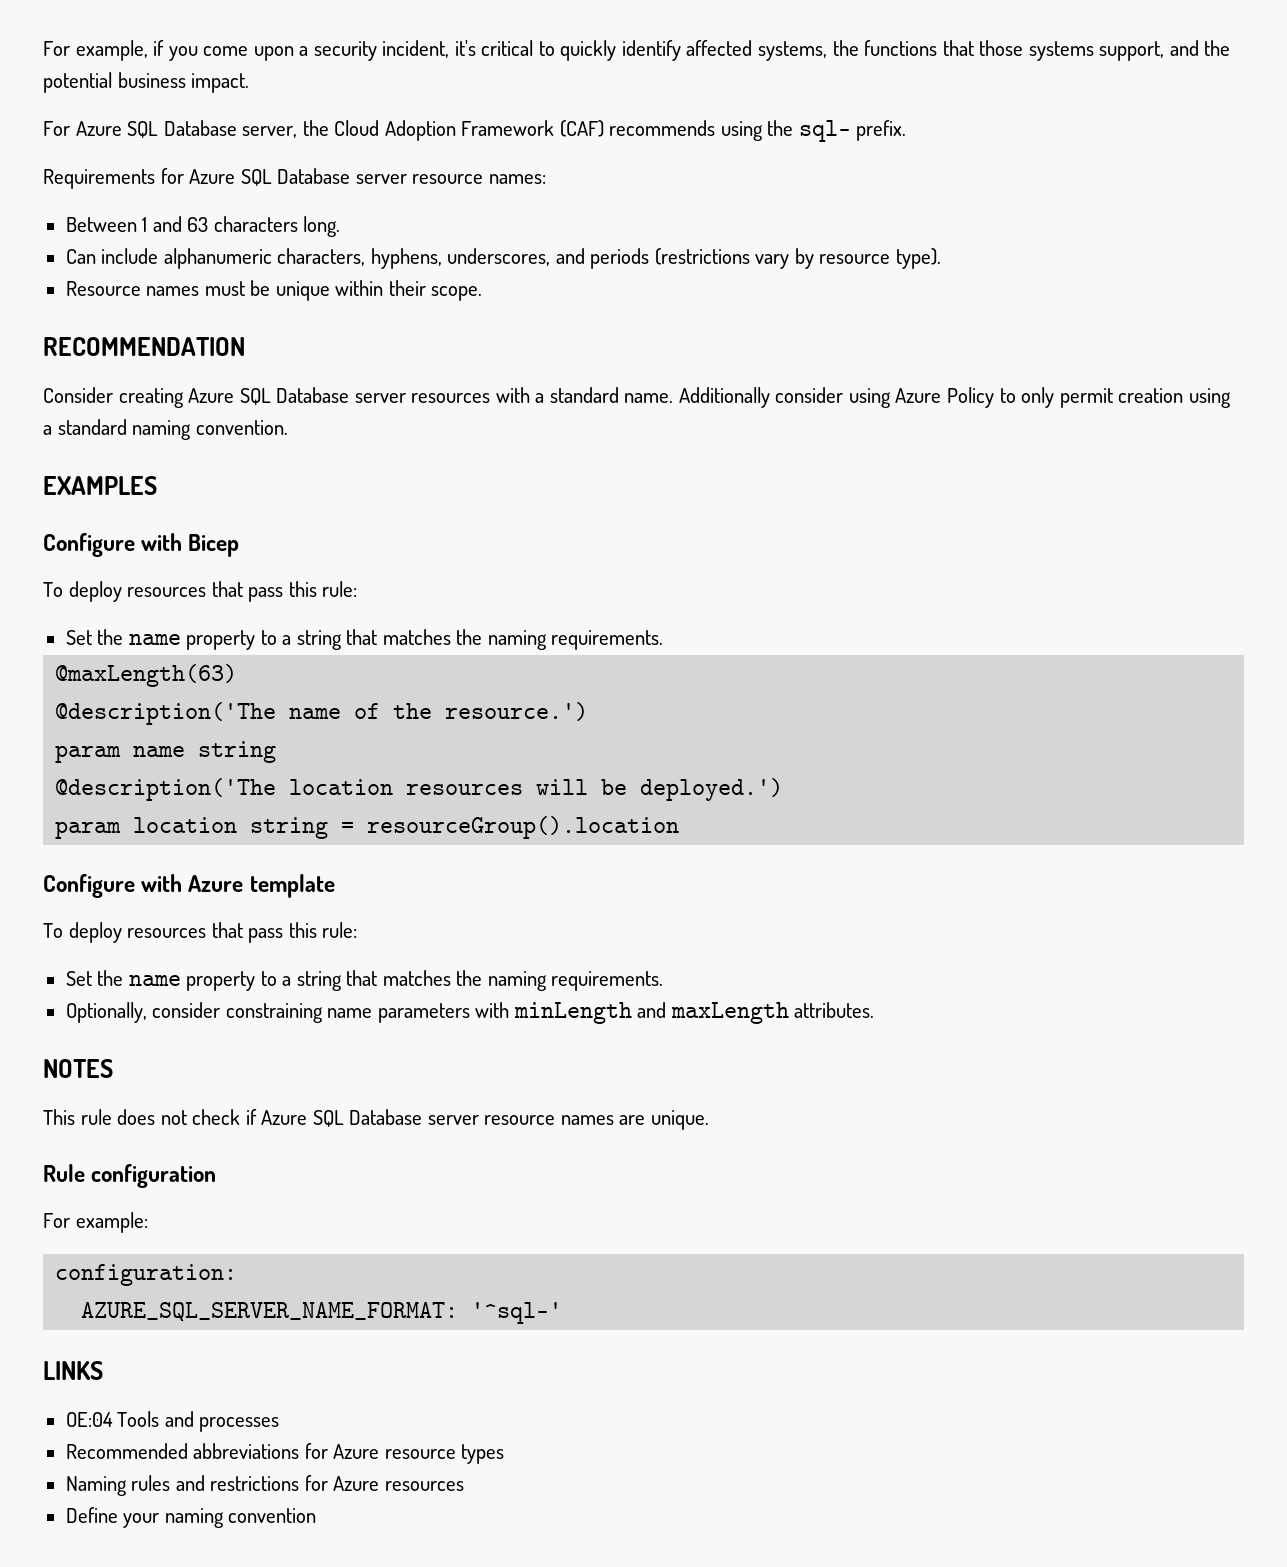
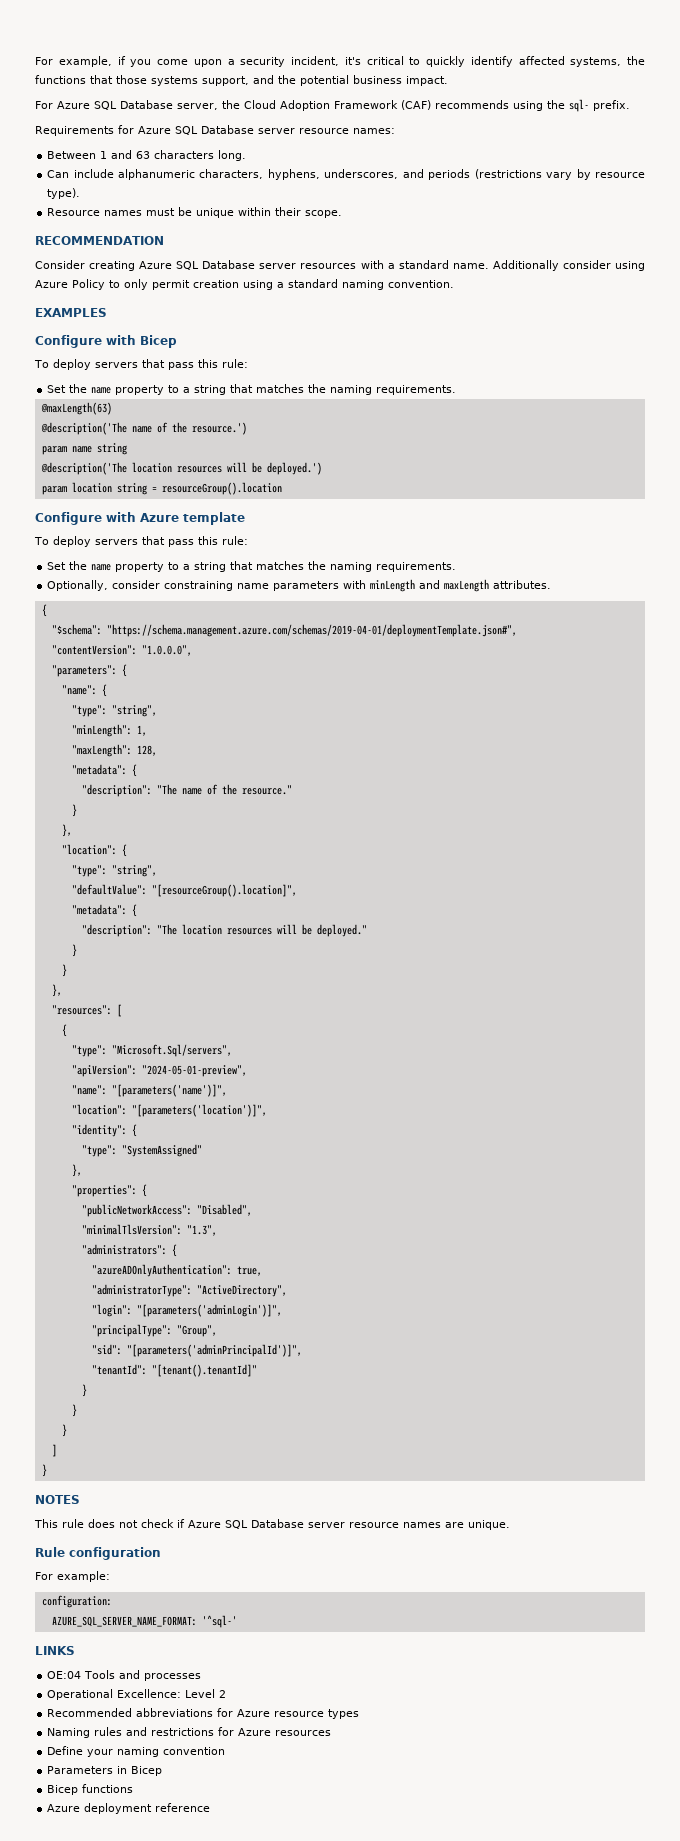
[127,587,207,597] resources -> [94,362,138,368] servers
[127,928,207,938] resources -> [94,539,138,545] servers
(875, 1010) none -> [41,604,47,617] [51,624,517,637] [51,645,192,656] [51,664,127,677] [61,684,107,697] [71,705,157,717] [71,724,147,737] [71,744,157,757] [71,764,137,777] [81,784,292,797] [71,804,77,817] [61,824,72,837] [61,844,127,857] [71,865,157,877] [71,884,297,897] [71,904,137,917] [81,924,367,937] [71,944,77,957] [61,964,67,977] [51,984,62,997] [51,1004,122,1017] [61,1024,67,1037] [71,1044,232,1057] [71,1065,247,1077] [71,1084,227,1097] [71,1104,267,1117] [71,1124,137,1137] [81,1144,202,1157] [71,1164,82,1177] [71,1184,147,1197] [81,1204,252,1217] [81,1224,217,1236] [81,1244,177,1257] [91,1264,262,1277] [91,1284,287,1297] [91,1304,282,1317] [91,1324,217,1337] [91,1344,302,1357] [91,1364,257,1377] [81,1384,87,1397] [71,1404,77,1417] [61,1424,67,1437] [51,1444,57,1457] [41,1464,47,1477] // { // "$schema": "https://schema.management.azure.com/schemas/2019-04-01/deploymentTemplate.json#", // "contentVersion": "1.0.0.0", // "parameters": { // "name": { // "type": "string", // "minLength": 1, // "maxLength": 128, // "metadata": { // "description": "The name of the resource." // } // }, // "location": { // "type": "string", // "defaultValue": "[resourceGroup().location]", // "metadata": { // "description": "The location resources will be deployed." // } // } // }, // "resources": [ // { // "type": "Microsoft.Sql/servers", // "apiVersion": "2024-05-01-preview", // "name": "[parameters('name')]", // "location": "[parameters('location')]", // "identity": { // "type": "SystemAssigned" // }, // "properties": { // "publicNetworkAccess": "Disabled", // "minimalTlsVersion": "1.3", // "administrators": { // "azureADOnlyAuthentication": true, // "administratorType": "ActiveDirectory", // "login": "[parameters('adminLogin')]", // "principalType": "Group", // "sid": "[parameters('adminPrincipalId')]", // "tenantId": "[tenant().tenantId]" // } // } // } // ] // }
(280, 1424) none -> [47,1689,227,1700] // Operational Excellence: Level 2
(317, 1515) none -> [47,1766,163,1776] [47,1784,134,1795] [47,1803,211,1814] // Parameters in Bicep // Bicep functions // Azure deployment reference

